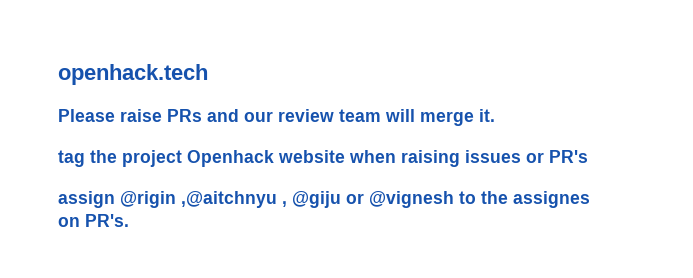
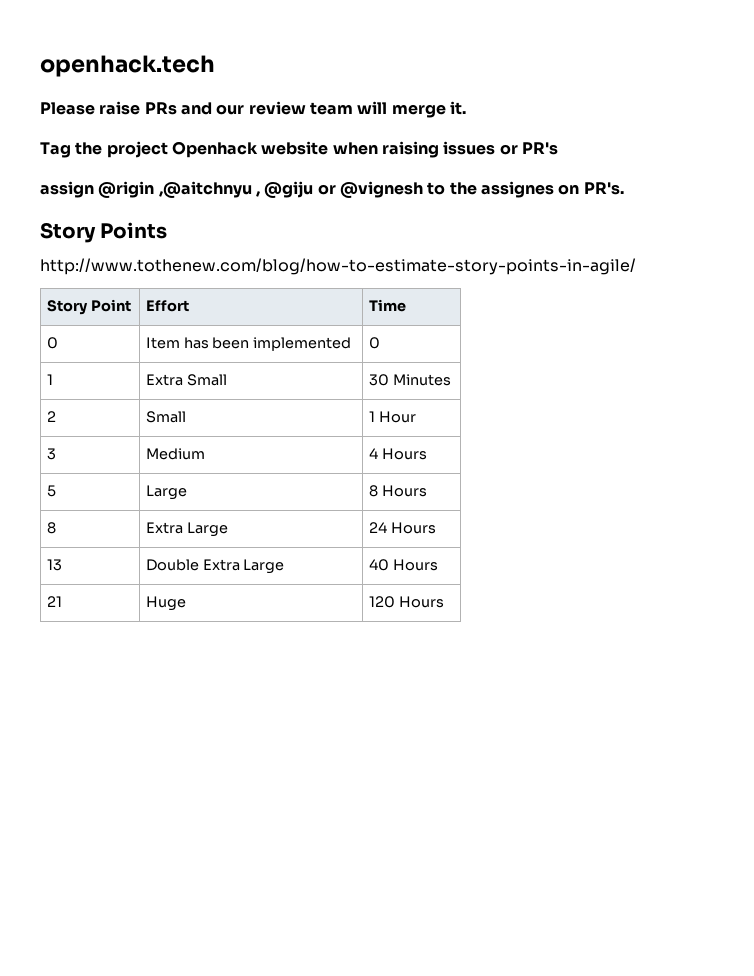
[58,150,85,167] tag -> [40,142,71,158] Tag
(129, 220) none -> [40,222,168,243] [40,258,636,275] [46,299,131,315] [145,300,189,312] [368,299,406,312] [46,337,58,349] [145,337,352,351] [368,337,380,349] [46,374,53,385] [145,374,227,386] [368,374,451,386] [46,411,56,422] [145,411,186,423] [368,411,416,423] [46,448,56,460] [145,448,205,460] [368,448,427,460] [46,485,56,497] [145,485,187,500] [368,485,427,497] [46,522,56,534] [145,522,228,537] [368,522,436,534] [46,559,62,571] [145,559,285,574] [368,559,438,571] [46,596,62,607] [145,596,186,611] [368,596,444,608] // Story Points // http://www.tothenew.com/blog/how-to-estimate-story-points-in-agile/ // Story Point | Effort | Time // 0 | Item has been implemented | 0 // 1 | Extra Small | 30 Minutes // 2 | Small | 1 Hour // 3 | Medium | 4 Hours // 5 | Large | 8 Hours // 8 | Extra Large | 24 Hours // 13 | Double Extra Large | 40 Hours // 21 | Huge | 120 Hours

